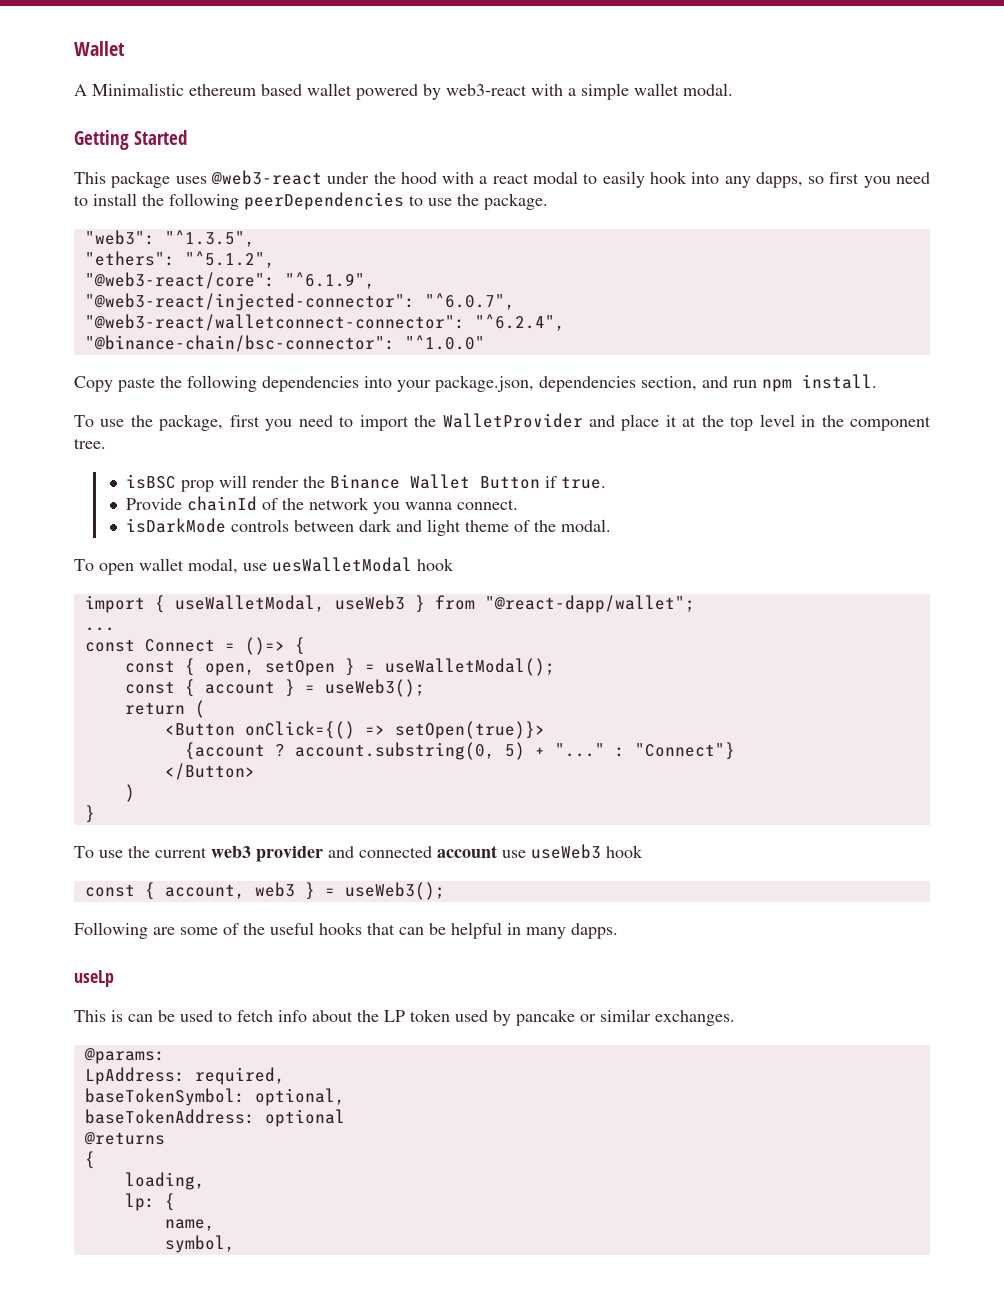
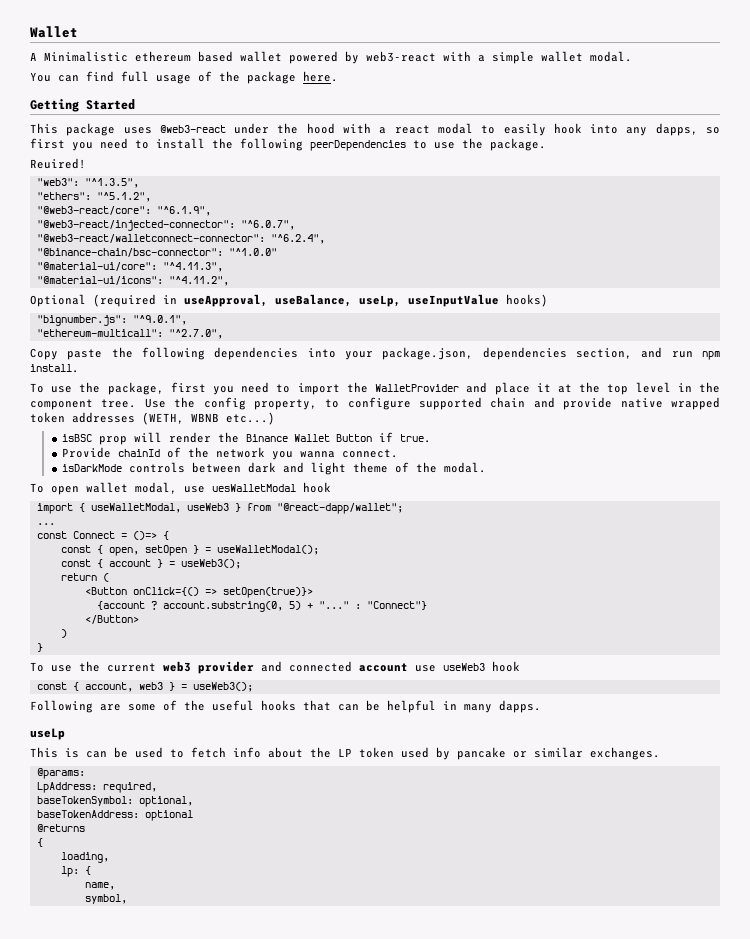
(733, 89) none -> [30,71,338,84] // You can find full usage of the package here.
(548, 201) none -> [30,158,86,169] // Reuired!
(485, 342) none -> [36,262,223,272] [36,276,229,286] [30,294,548,307] [36,315,187,326] [36,329,223,339] // "@material-ui/core": "^4.11.3", // "@material-ui/icons": "^4.11.2", // Optional (required in useApproval, useBalance, useLp, useInputValue hooks) // "bignumber.js": "^9.0.1", // "ethereum-multicall": "^2.7.0",
(106, 443) none -> [144,397,720,410] [30,412,275,425] Use the config property, to configure supported chain and provide native wrapped token addresses (WETH, WBNB etc...)

